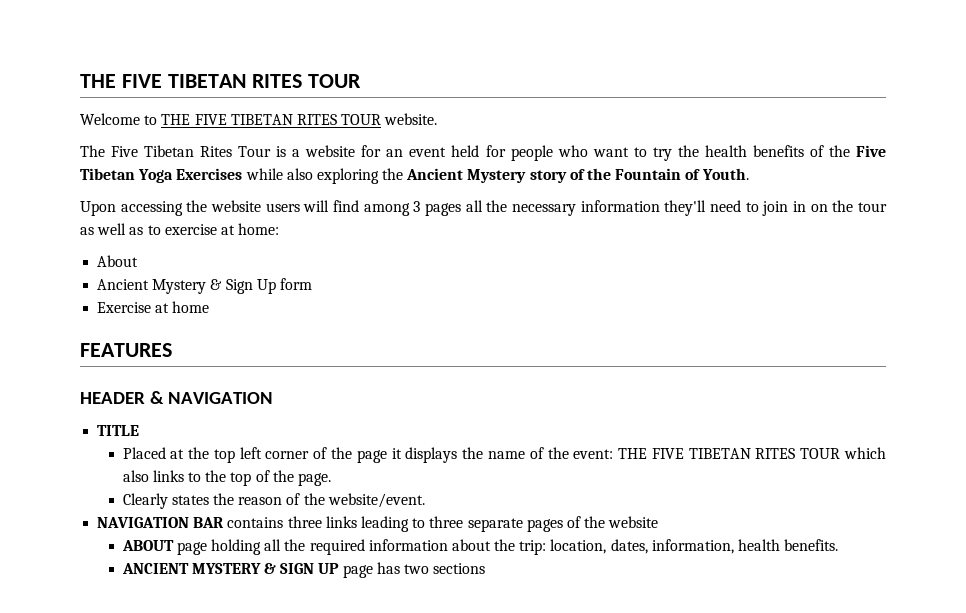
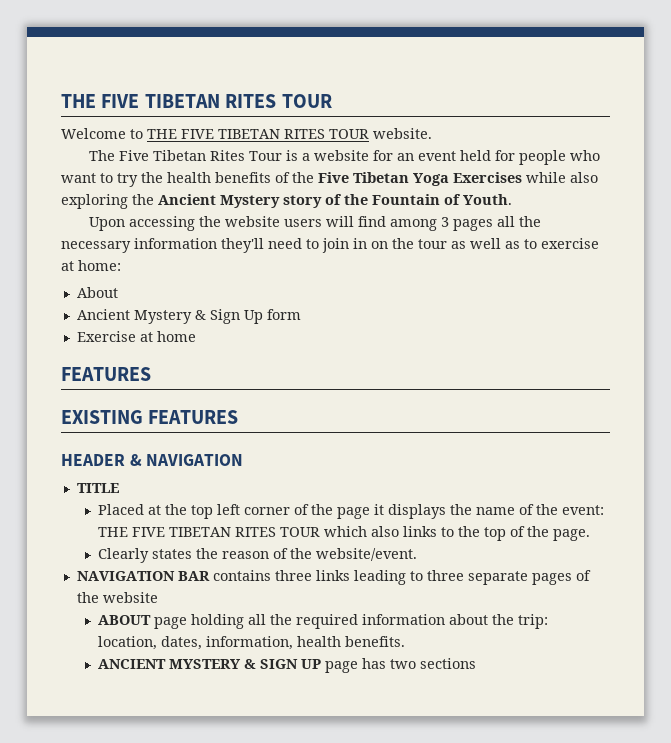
(172, 350) none -> [61,410,239,424] // EXISTING FEATURES

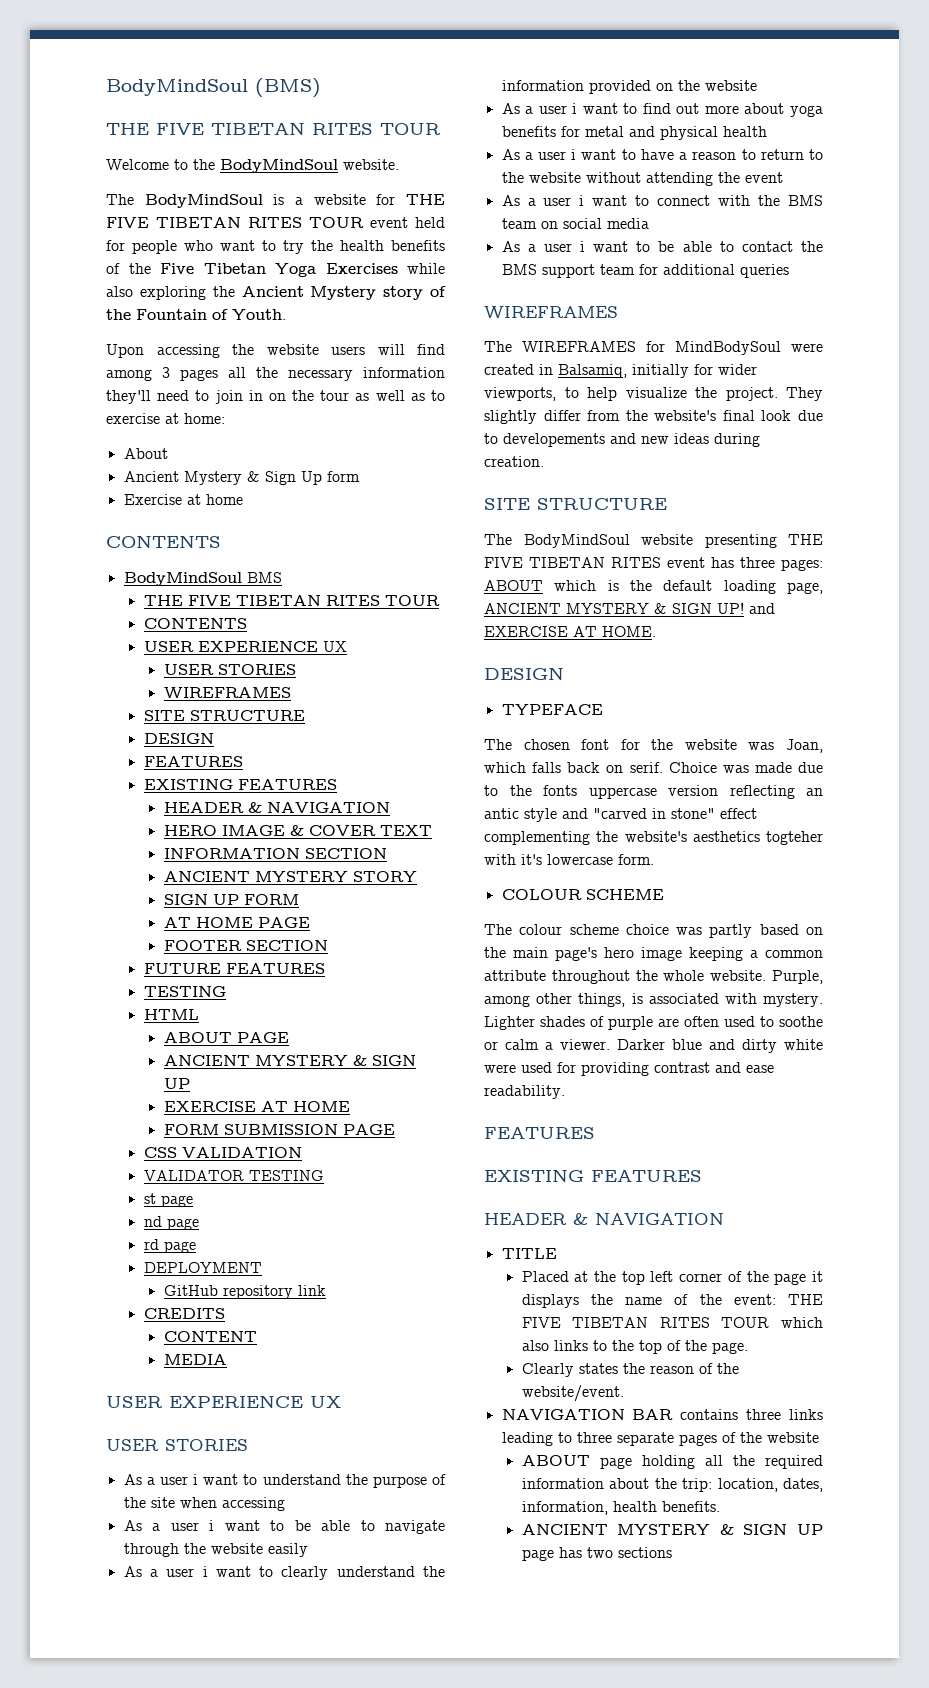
(61, 101) none -> [106,78,321,98] BodyMindSoul (BMS) //
[147,128,432,139] [89,150,415,161] THE FIVE TIBETAN RITES TOUR website. // The Five Tibetan Rites Tour is a website for an -> [193,159,399,173] [106,194,445,208] [106,217,364,228] the BodyMindSoul website. // The BodyMindSoul is a website for THE FIVE TIBETAN RITES TOUR
(196, 336) none -> [106,535,221,548] [123,572,282,586] [143,595,440,606] [143,618,247,629] [143,641,347,652] [163,664,296,675] [163,687,291,698] [143,710,305,721] [143,733,214,744] [143,756,243,767] [143,779,337,790] [163,802,390,813] [163,825,432,836] [163,848,387,859] [163,871,417,882] [163,894,299,905] [163,917,310,928] [163,940,328,951] [143,963,325,974] [143,986,226,997] [143,1009,199,1020] [163,1032,289,1043] [163,1055,416,1066] [163,1078,190,1089] [163,1101,350,1112] [163,1124,395,1135] [143,1147,302,1158] [143,1170,324,1181] [143,1193,193,1207] [143,1216,199,1230] [143,1239,196,1253] [143,1262,262,1273] [163,1285,326,1299] [143,1308,225,1319] [163,1331,257,1342] [163,1354,227,1365] [106,1395,341,1408] [106,1439,248,1451] [123,1474,446,1488] [123,1497,285,1511] [123,1520,445,1534] [123,1543,308,1557] [123,1566,445,1580] [501,80,757,94] [501,103,823,117] [501,126,767,140] [501,149,823,160] [501,172,783,186] [501,195,823,206] [501,218,649,229] [501,241,823,252] [501,264,789,278] [484,306,618,318] [484,341,823,355] [484,364,757,378] [484,387,823,401] [484,410,823,424] [484,433,760,447] [484,456,544,467] [484,498,667,510] [484,534,823,548] [484,557,823,571] [484,580,823,594] [484,602,775,614] [484,626,656,637] [484,667,564,680] [501,704,603,715] [484,739,823,753] [484,762,823,773] [484,785,823,799] [484,808,757,822] [484,831,823,845] [484,854,654,865] [501,889,664,900] [484,924,823,938] [484,947,823,961] [484,970,823,984] [484,993,823,1007] [484,1016,823,1030] [484,1039,823,1053] [484,1062,774,1076] [484,1085,565,1099] // CONTENTS // BodyMindSoul BMS // THE FIVE TIBETAN RITES TOUR // CONTENTS // USER EXPERIENCE UX // USER STORIES // WIREFRAMES // SITE STRUCTURE // DESIGN // FEATURES // EXISTING FEATURES // HEADER & NAVIGATION // HERO IMAGE & COVER TEXT // INFORMATION SECTION // ANCIENT MYSTERY STORY // SIGN UP FORM // AT HOME PAGE // FOOTER SECTION // FUTURE FEATURES // TESTING // HTML // ABOUT PAGE // ANCIENT MYSTERY & SIGN UP // EXERCISE AT HOME // FORM SUBMISSION PAGE // CSS VALIDATION // VALIDATOR TESTING // st page // nd page // rd page // DEPLOYMENT // GitHub repository link // CREDITS // CONTENT // MEDIA // USER EXPERIENCE UX // USER STORIES // As a user i want to understand the purpose of the site when accessing // As a user i want to be able to navigate through the website easily // As a user i want to clearly understand the information provided on the website // As a user i want to find out more about yoga benefits for metal and physical health // As a user i want to have a reason to return to the website without attending the event // As a user i want to connect with the BMS team on social media // As a user i want to be able to contact the BMS support team for additional queries // WIREFRAMES // The WIREFRAMES for MindBodySoul were created in Balsamiq, initially for wider viewports, to help visualize the project. They slightly differ from the website's final look due to developements and new ideas during creation. // SITE STRUCTURE // The BodyMindSoul website presenting THE FIVE TIBETAN RITES event has three pages: ABOUT which is the default loading page, ANCIENT MYSTERY & SIGN UP! and EXERCISE AT HOME. // DESIGN // TYPEFACE // The chosen font for the website was Joan, which falls back on serif. Choice was made due to the fonts uppercase version reflecting an antic style and "carved in stone" effect complementing the website's aesthetics togteher with it's lowercase form. // COLOUR SCHEME // The colour scheme choice was partly based on the main page's hero image keeping a common attribute throughout the whole website. Purple, among other things, is associated with mystery. Lighter shades of purple are often used to soothe or calm a viewer. Darker blue and dirty white were used for providing contrast and ease readability.

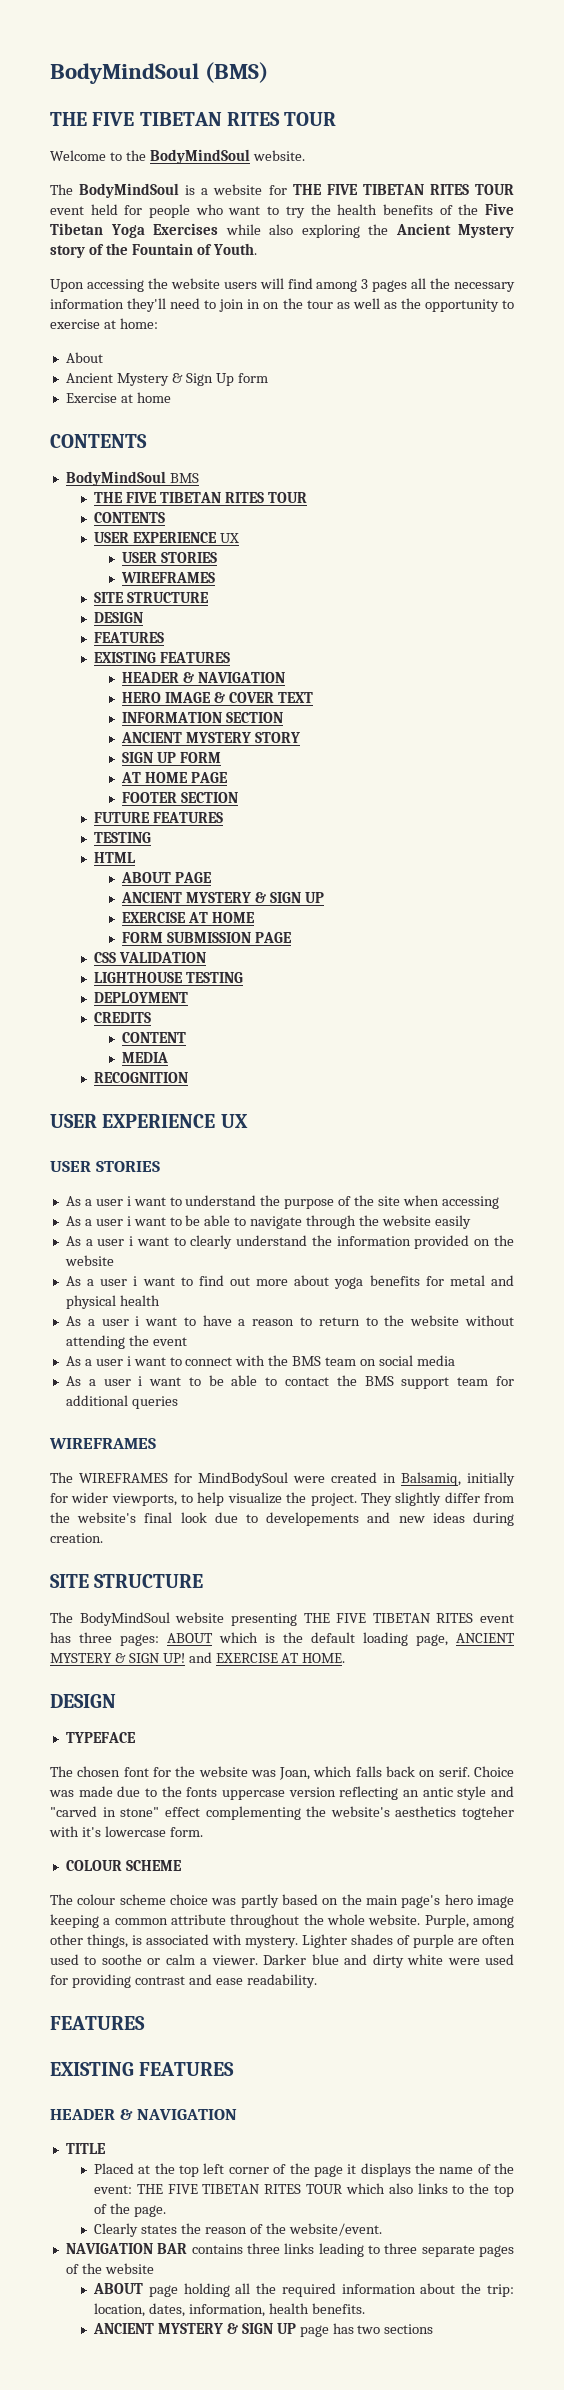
(425, 397) none -> [400,298,499,312] the opportunity
[143,1170,324,1181] [143,1193,193,1207] [143,1216,199,1230] [143,1239,196,1253] [143,1262,262,1273] [163,1285,326,1299] VALIDATOR TESTING // st page // nd page // rd page // DEPLOYMENT // GitHub repository link -> [94,972,243,983] [94,992,189,1003] LIGHTHOUSE TESTING // DEPLOYMENT
(227, 1359) none -> [94,1072,189,1083] // RECOGNITION

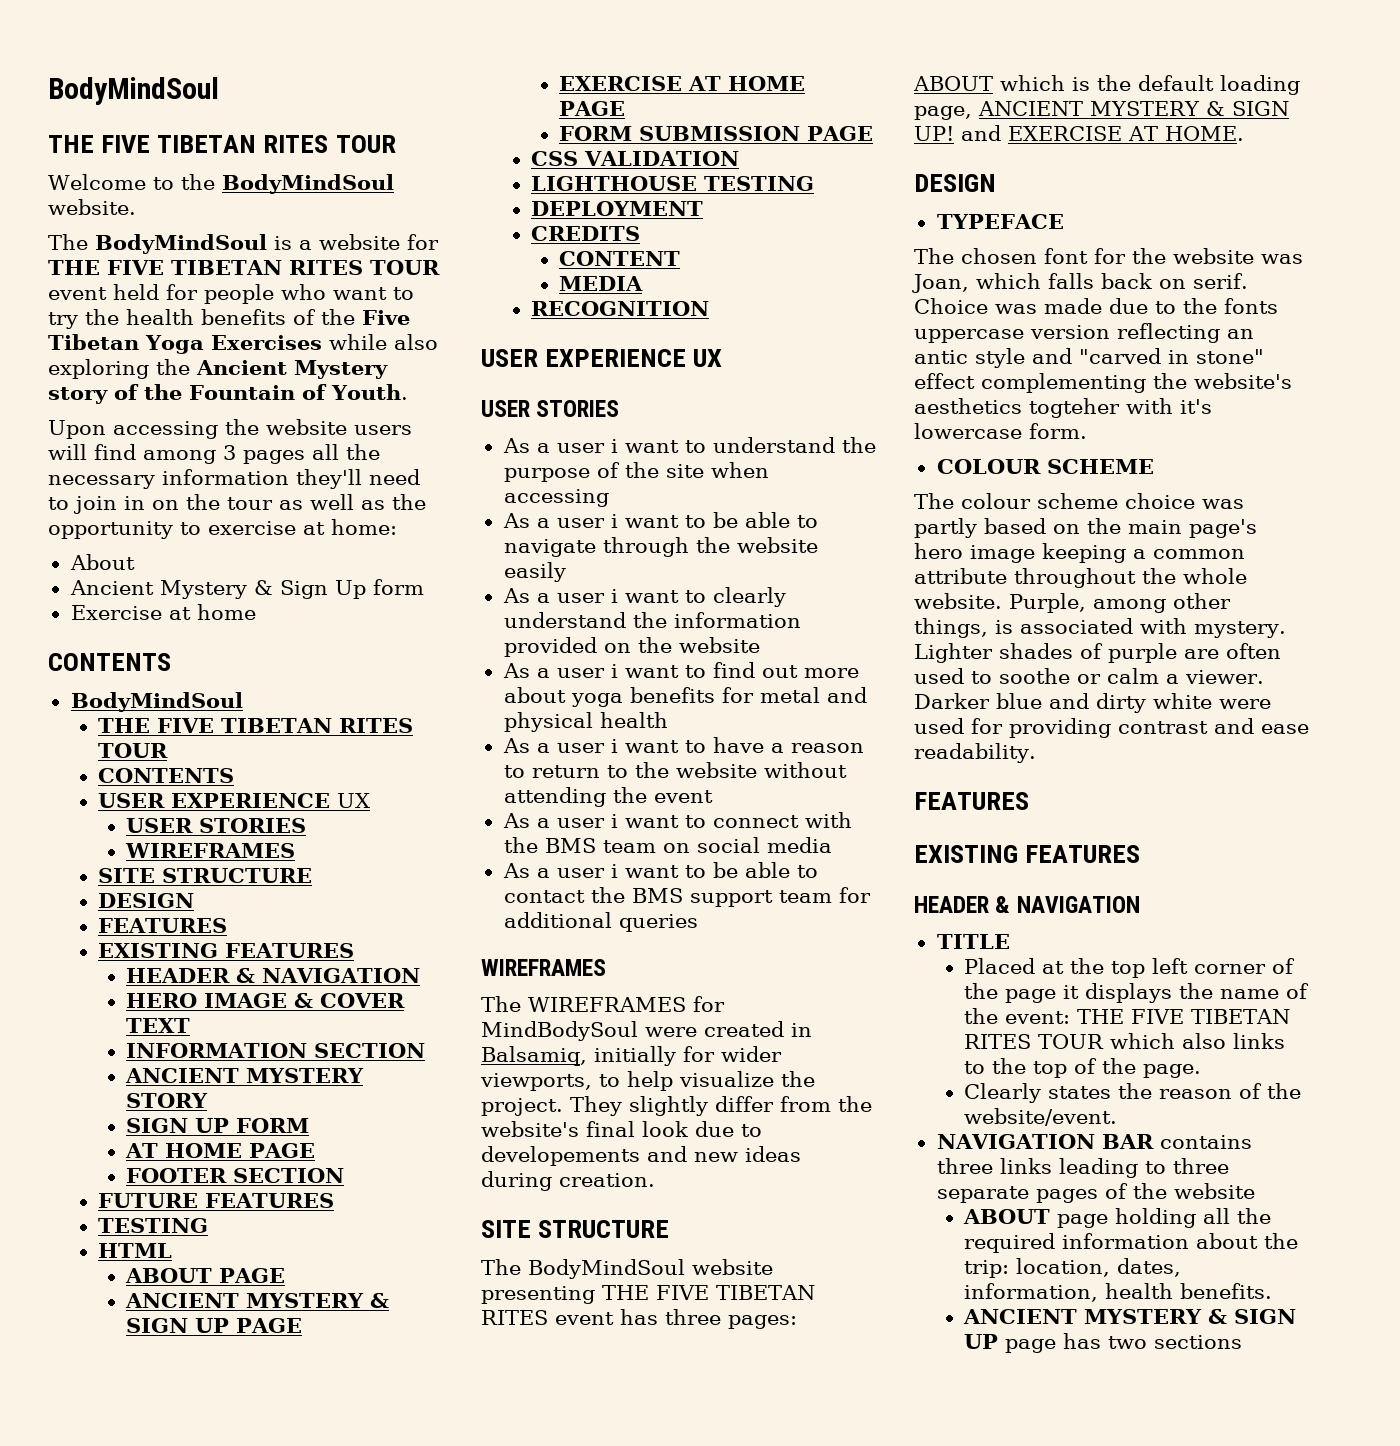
[50,62,269,84] BodyMindSoul (BMS) -> [48,77,219,105] BodyMindSoul
[169,473,199,483] BMS -> (243, 702) none
(324, 897) none -> [236,1318,303,1333] PAGE
(255, 917) none -> [559,101,626,116] PAGE

